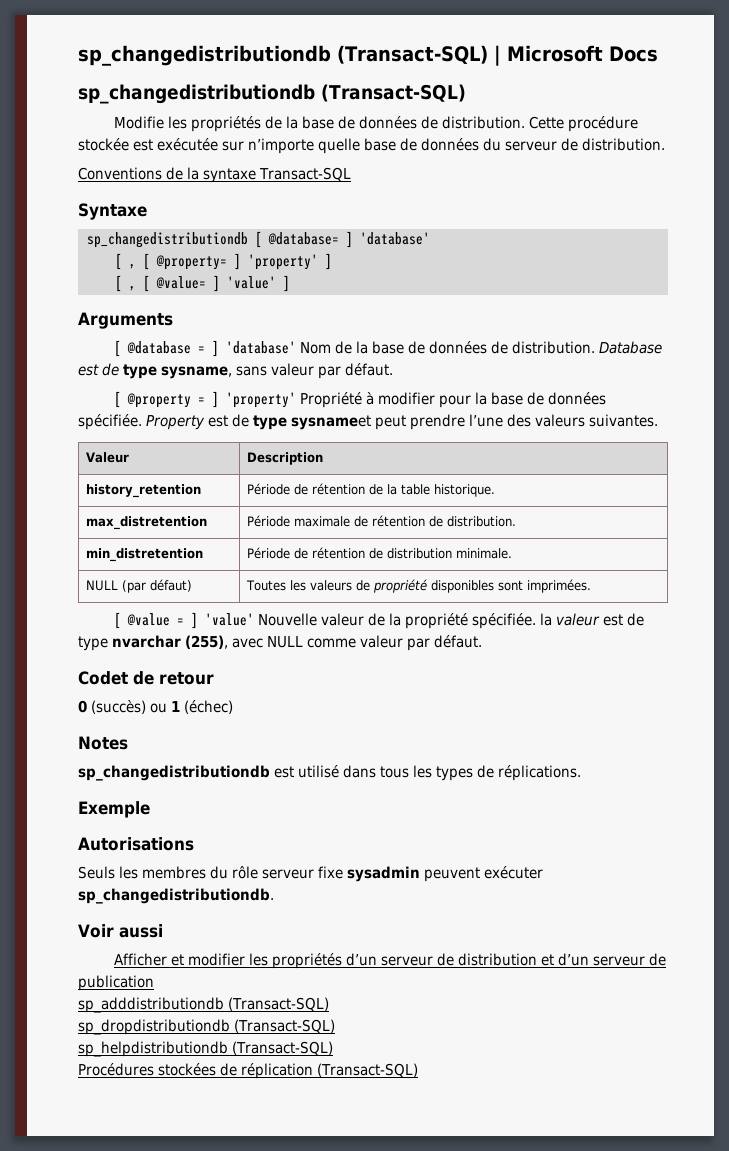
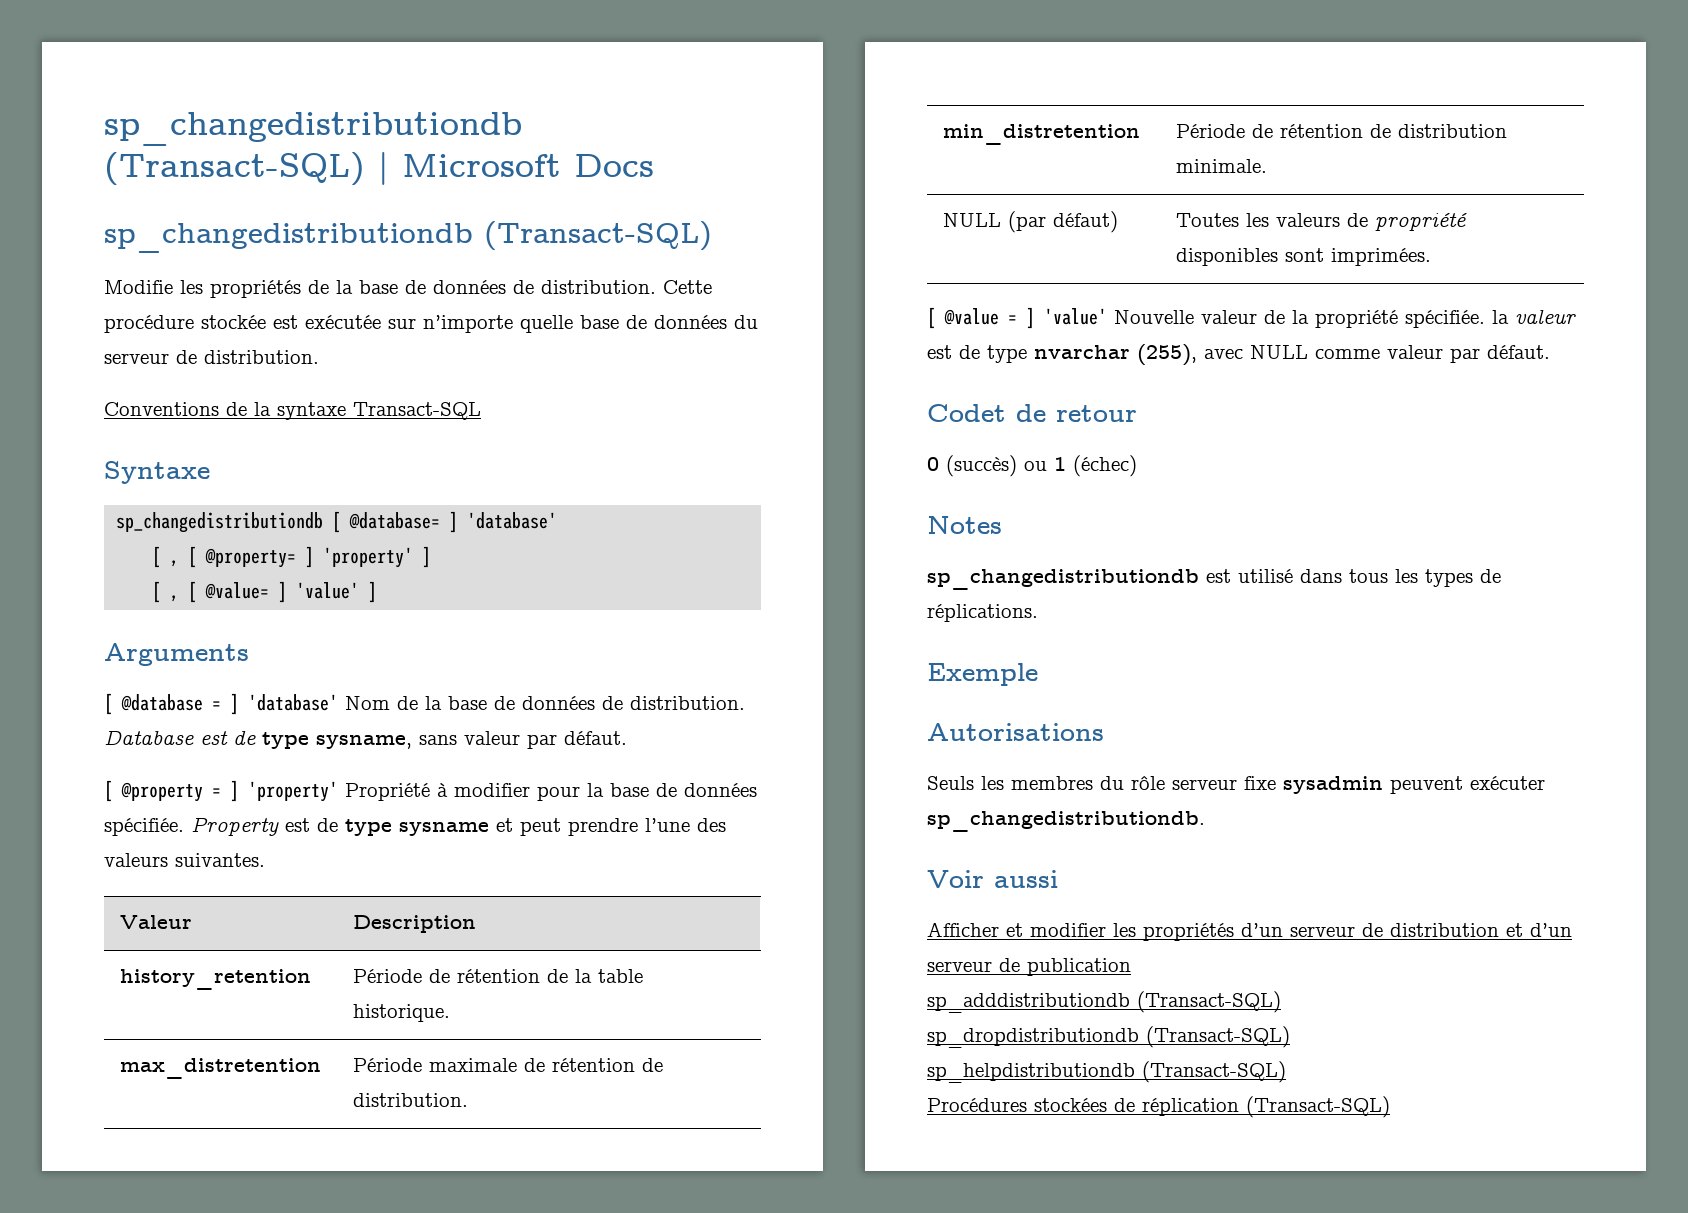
[291,415,371,430] sysnameet -> [399,818,513,836] sysname et

